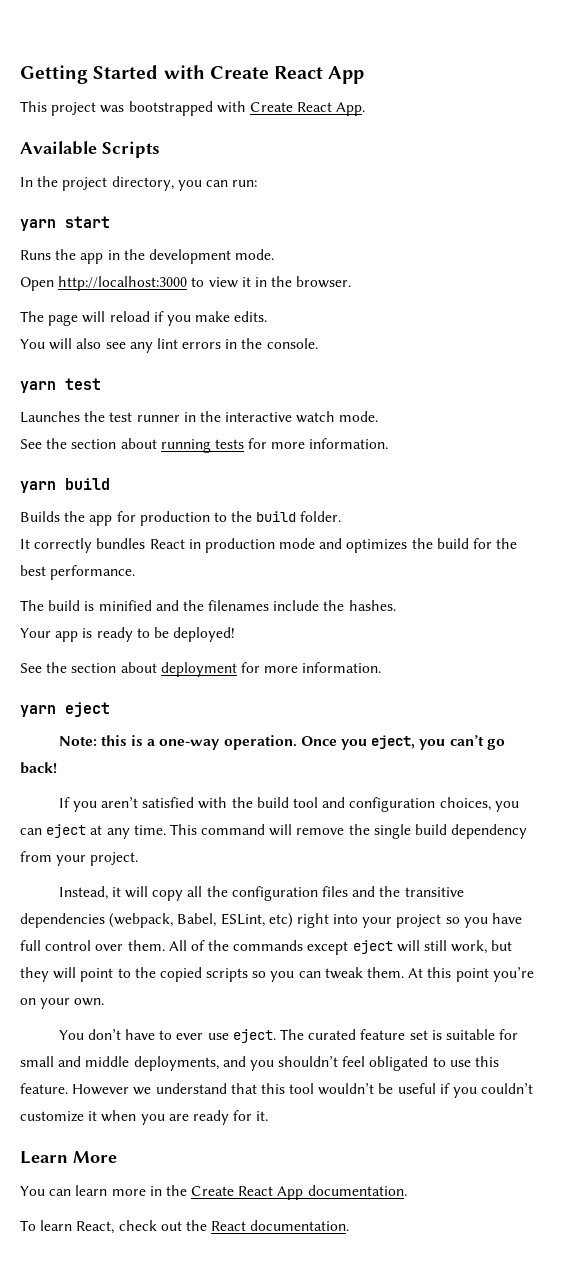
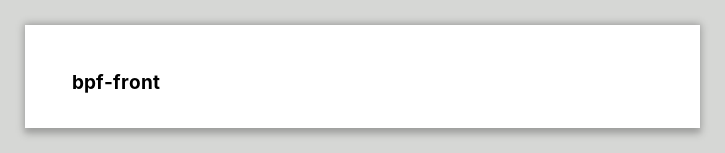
[20,65,365,84] [20,101,366,116] [20,141,160,158] [20,176,258,191] [20,216,110,231] [20,249,275,264] [20,276,352,291] [20,311,268,326] [20,338,318,353] [20,378,101,393] [20,411,379,423] [20,438,389,453] [20,478,110,493] [20,511,342,526] [20,538,518,553] [20,565,136,580] [20,600,396,611] [20,627,236,642] [20,662,382,677] [20,702,110,717] [58,734,505,750] [20,762,57,774] [58,797,519,812] [20,824,528,839] [20,851,139,866] [58,886,464,901] [20,913,523,928] [20,940,513,955] [20,967,534,982] [20,998,105,1009] [58,1029,519,1043] [20,1056,500,1071] [20,1083,534,1098] [20,1110,269,1125] [20,1151,117,1164] [20,1185,407,1200] [20,1220,350,1234] Getting Started with Create React App // This project was bootstrapped with Create React App. // Available Scripts // In the project directory, you can run: // yarn start // Runs the app in the development mode. // Open http://localhost:3000 to view it in the browser. // The page will reload if you make edits. // You will also see any lint errors in the console. // yarn test // Launches the test runner in the interactive watch mode. // See the section about running tests for more information. // yarn build // Builds the app for production to the build folder. // It correctly bundles React in production mode and optimizes the build for the best performance. // The build is minified and the filenames include the hashes. // Your app is ready to be deployed! // See the section about deployment for more information. // yarn eject // Note: this is a one-way operation. Once you eject, you can’t go back! // If you aren’t satisfied with the build tool and configuration choices, you can eject at any time. This command will remove the single build dependency from your project. // Instead, it will copy all the configuration files and the transitive dependencies (webpack, Babel, ESLint, etc) right into your project so you have full control over them. All of the commands except eject will still work, but they will point to the copied scripts so you can tweak them. At this point you’re on your own. // You don’t have to ever use eject. The curated feature set is suitable for small and middle deployments, and you shouldn’t feel obligated to use this feature. However we understand that this tool wouldn’t be useful if you couldn’t customize it when you are ready for it. // Learn More // You can learn more in the Create React App documentation. // To learn React, check out the React documentation. -> [72,74,160,93] bpf-front

